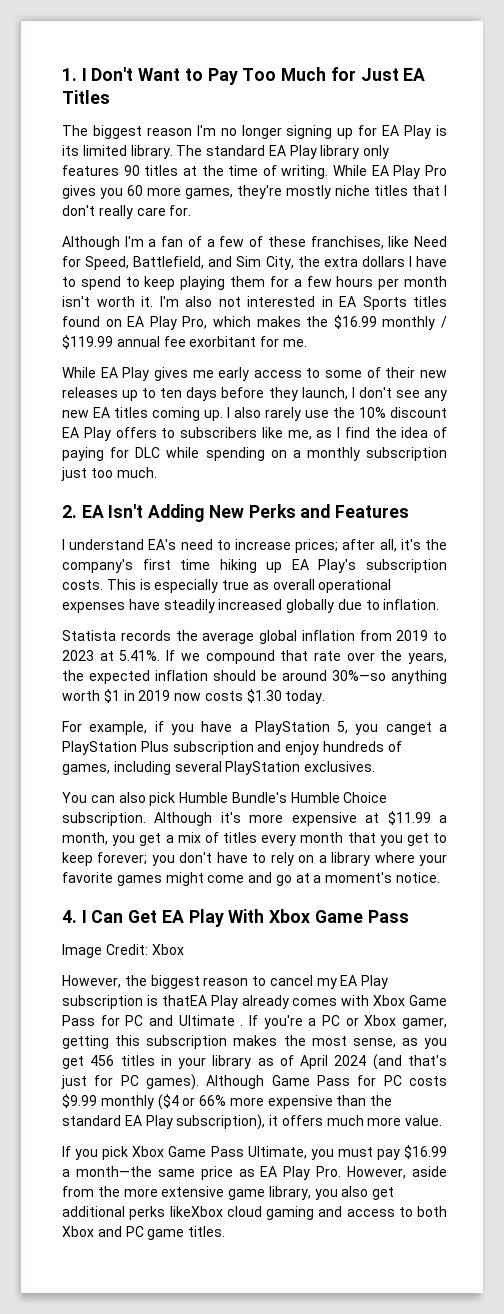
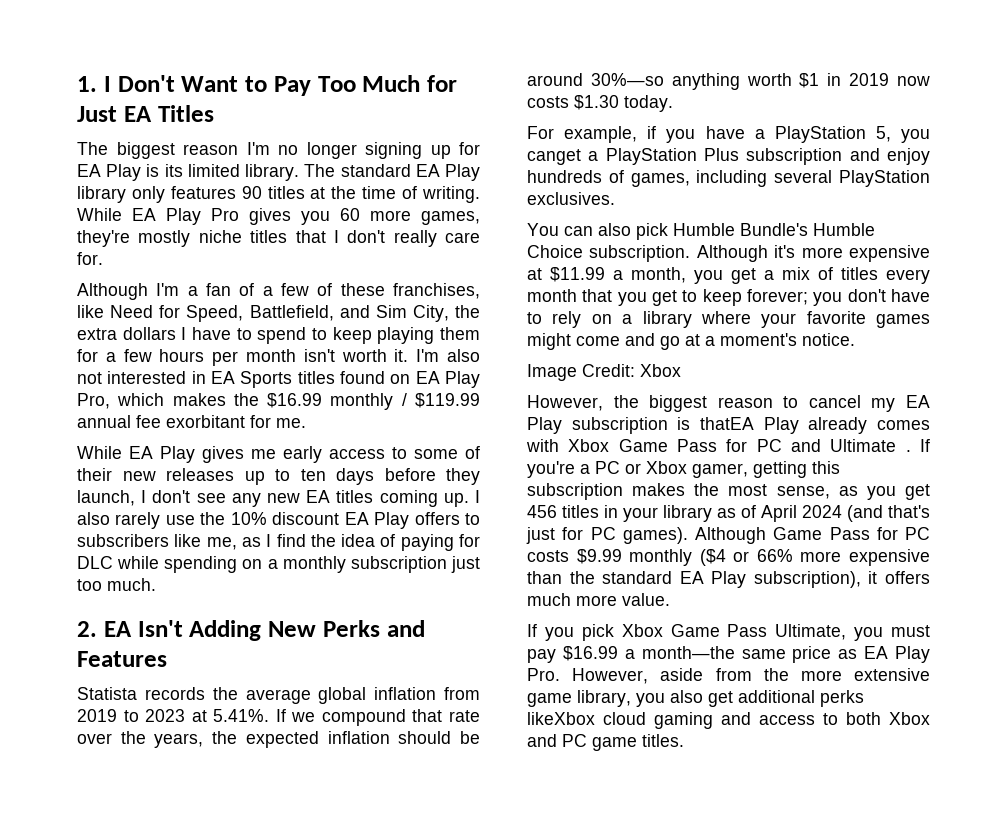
[62,539,447,553] [62,559,447,573] [62,579,392,593] [62,599,440,613] // I understand EA's need to increase prices; after all, it's the company's first time hiking up EA Play's subscription costs. This is especially true as overall operational expenses have steadily increased globally due to inflation. -> (167, 659) none
[62,909,409,927] // 4. I Can Get EA Play With Xbox Game Pass -> (855, 339) none

